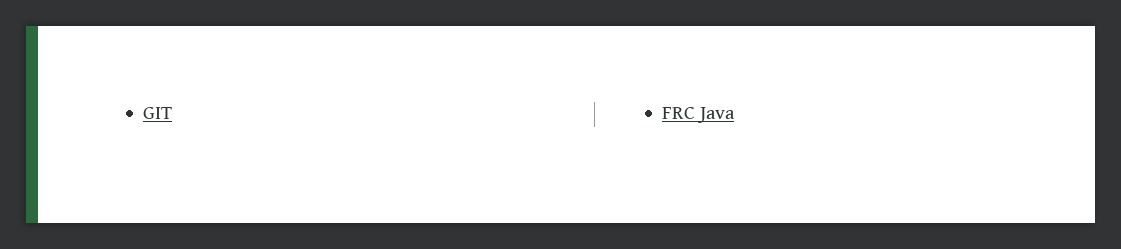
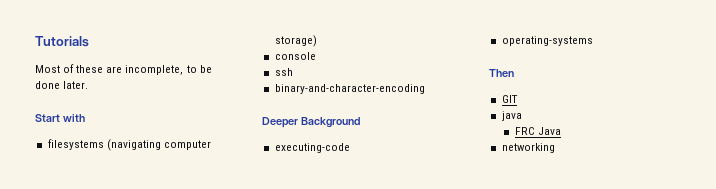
(143, 113) none -> [35,36,89,47] [35,64,212,75] [35,81,89,89] [35,114,85,122] [47,139,211,151] [274,35,317,47] [274,52,316,60] [274,68,293,76] [274,84,425,94] [262,117,360,128] [274,143,350,153] [501,36,593,46] [489,69,514,77] Tutorials // Most of these are incomplete, to be done later. // Start with // filesystems (navigating computer storage) // console // ssh // binary-and-character-encoding // Deeper Background // executing-code // operating-systems // Then //
(173, 113) none -> [501,111,522,121] // java
(736, 115) none -> [501,143,555,153] // networking

